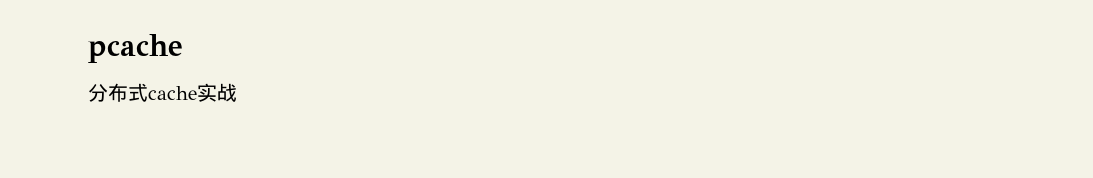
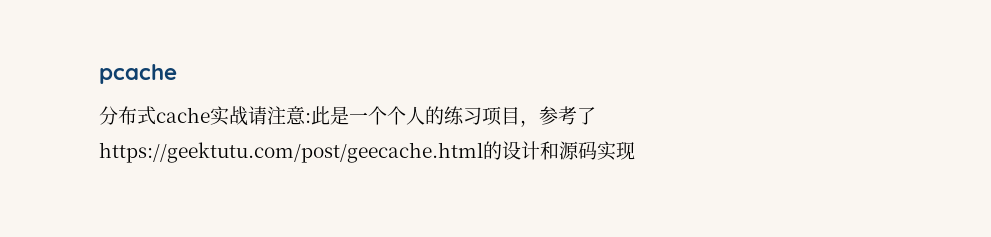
(237, 92) none -> [248,106,596,127] [99,141,635,163] 请注意:此是一个个人的练习项目，参考了https://geektutu.com/post/geecache.html的设计和源码实现

